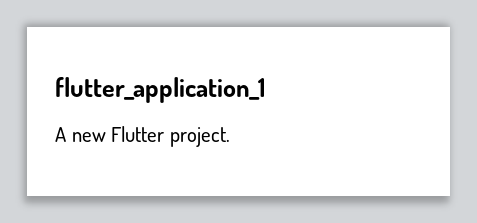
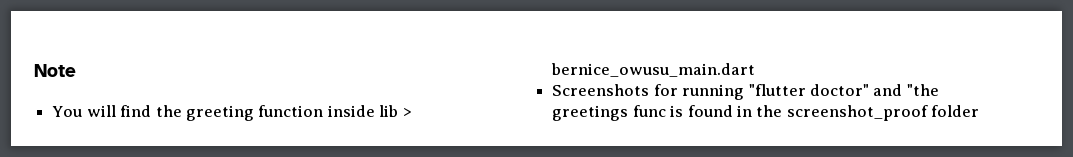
[55,77,265,103] [55,126,230,147] flutter_application_1 // A new Flutter project. -> [34,64,76,77] [52,105,412,121] [551,63,756,77] [552,84,939,100] [552,105,980,121] Note // You will find the greeting function inside lib > bernice_owusu_main.dart // Screenshots for running "flutter doctor" and "the greetings func is found in the screenshot_proof folder

